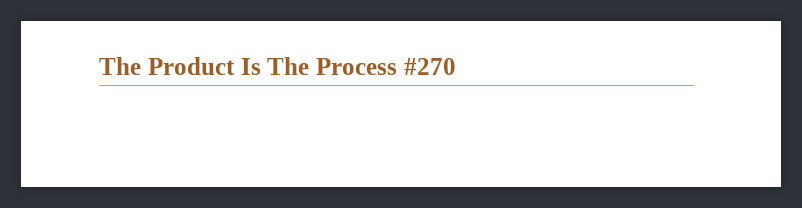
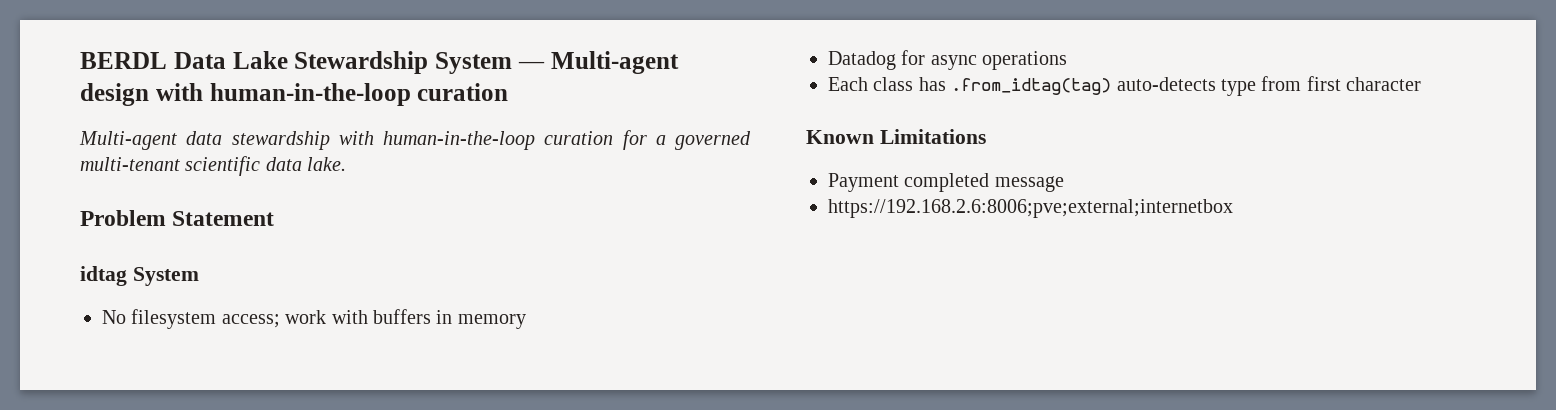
[99,57,456,75] The Product Is The Process #270 -> [80,51,679,74] [80,83,509,106] [79,130,751,150] [80,156,347,176] [80,210,275,226] [80,266,199,286] [102,309,526,329] [828,50,1068,70] [828,76,1422,96] [806,129,986,144] [828,173,1064,192] [828,199,1233,218] BERDL Data Lake Stewardship System — Multi-agent design with human-in-the-loop curation // Multi-agent data stewardship with human-in-the-loop curation for a governed multi-tenant scientific data lake. // Problem Statement // idtag System // No filesystem access; work with buffers in memory // Datadog for async operations // Each class has .from_idtag(tag) auto-detects type from first character // Known Limitations // Payment completed message // https://192.168.2.6:8006;pve;external;internetbox

